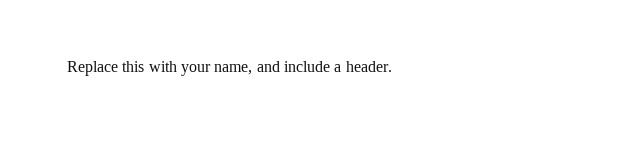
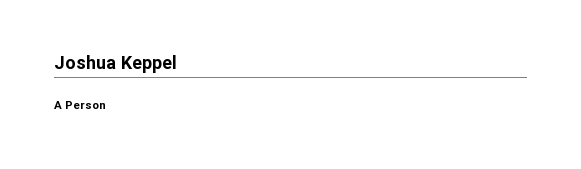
[67,61,392,76] Replace this with your name, and include a header. -> [54,55,177,73] [54,101,107,109] Joshua Keppel // A Person

